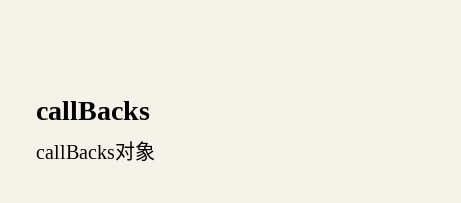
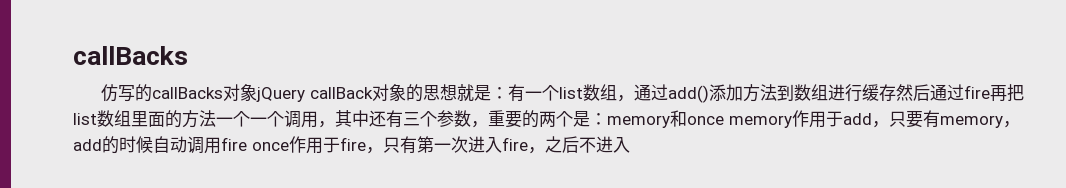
(150, 110) none -> [101,84,153,102] 仿写的
(155, 151) none -> [256,84,1025,103] [73,110,1020,128] [73,136,630,154] jQuery callBack对象的思想就是：有一个list数组，通过add()添加方法到数组进行缓存然后通过fire再把list数组里面的方法一个一个调用，其中还有三个参数，重要的两个是：memory和once memory作用于add，只要有memory，add的时候自动调用fire once作用于fire，只有第一次进入fire，之后不进入

